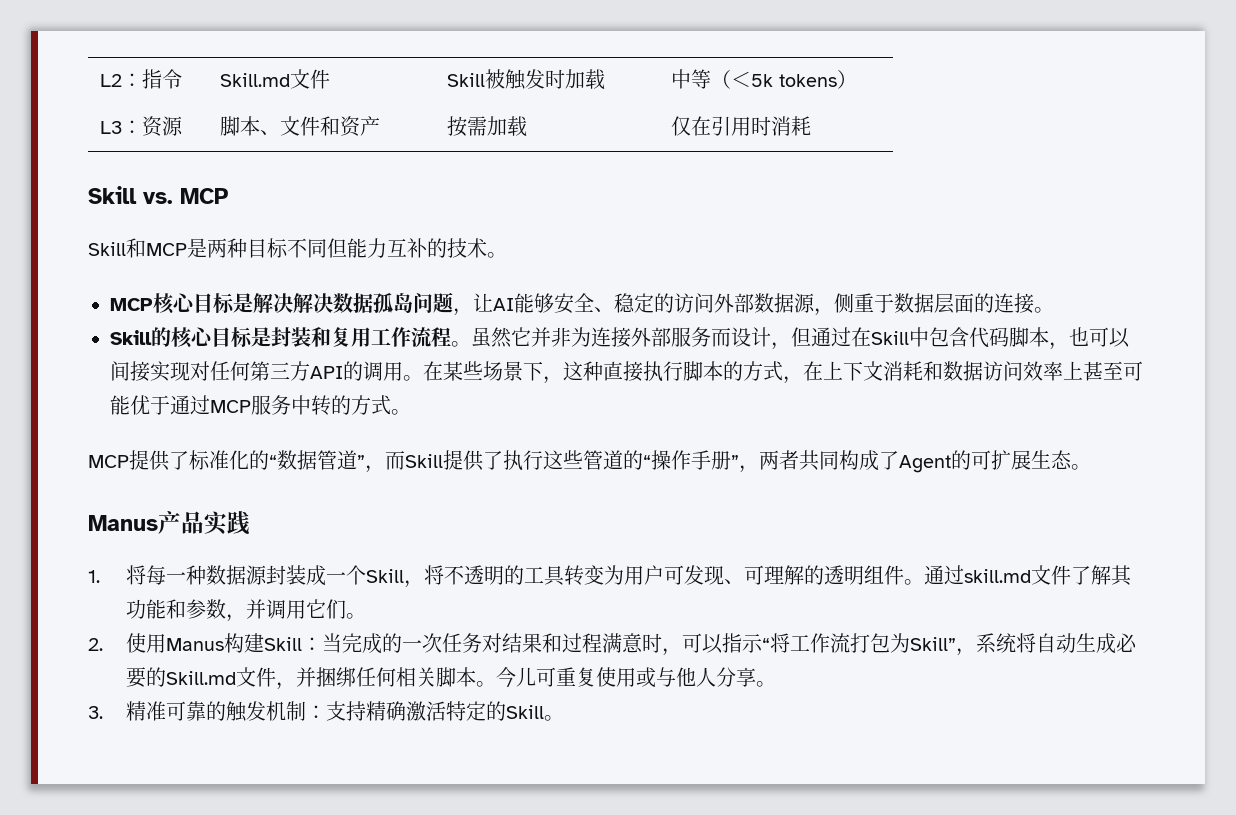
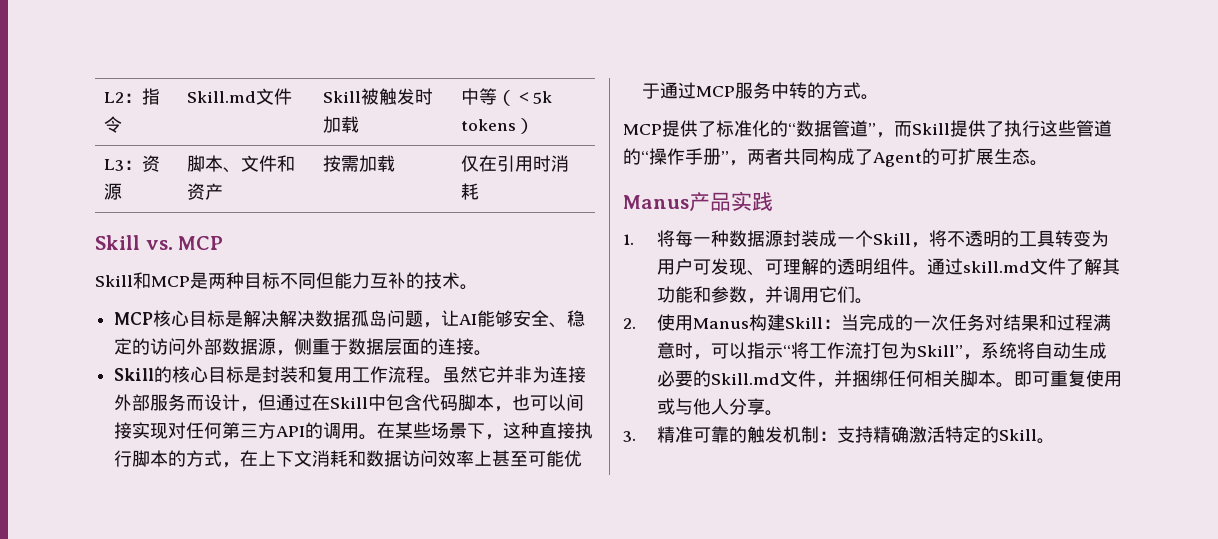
[495,667,536,688] 今儿 -> [1014,371,1033,387] 即

